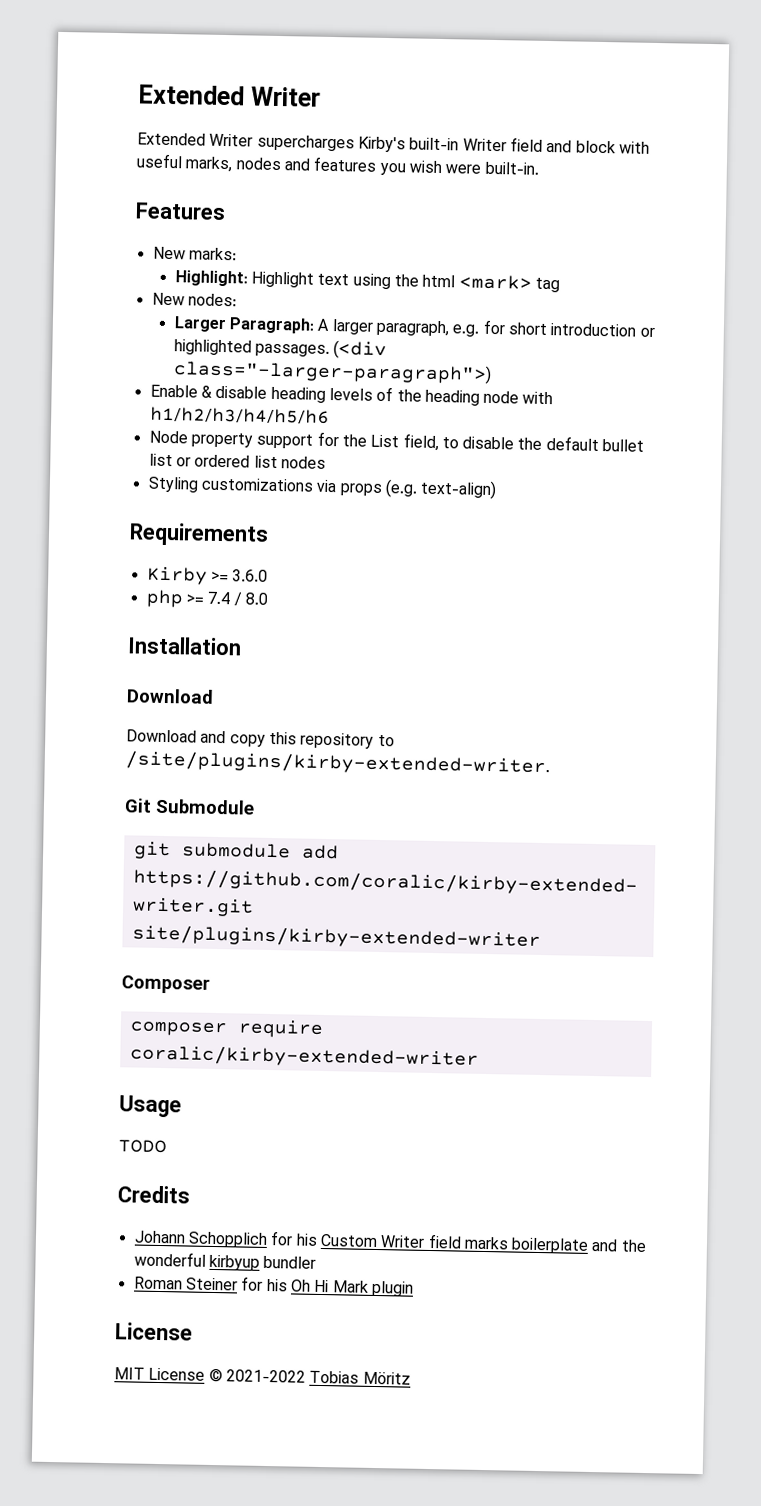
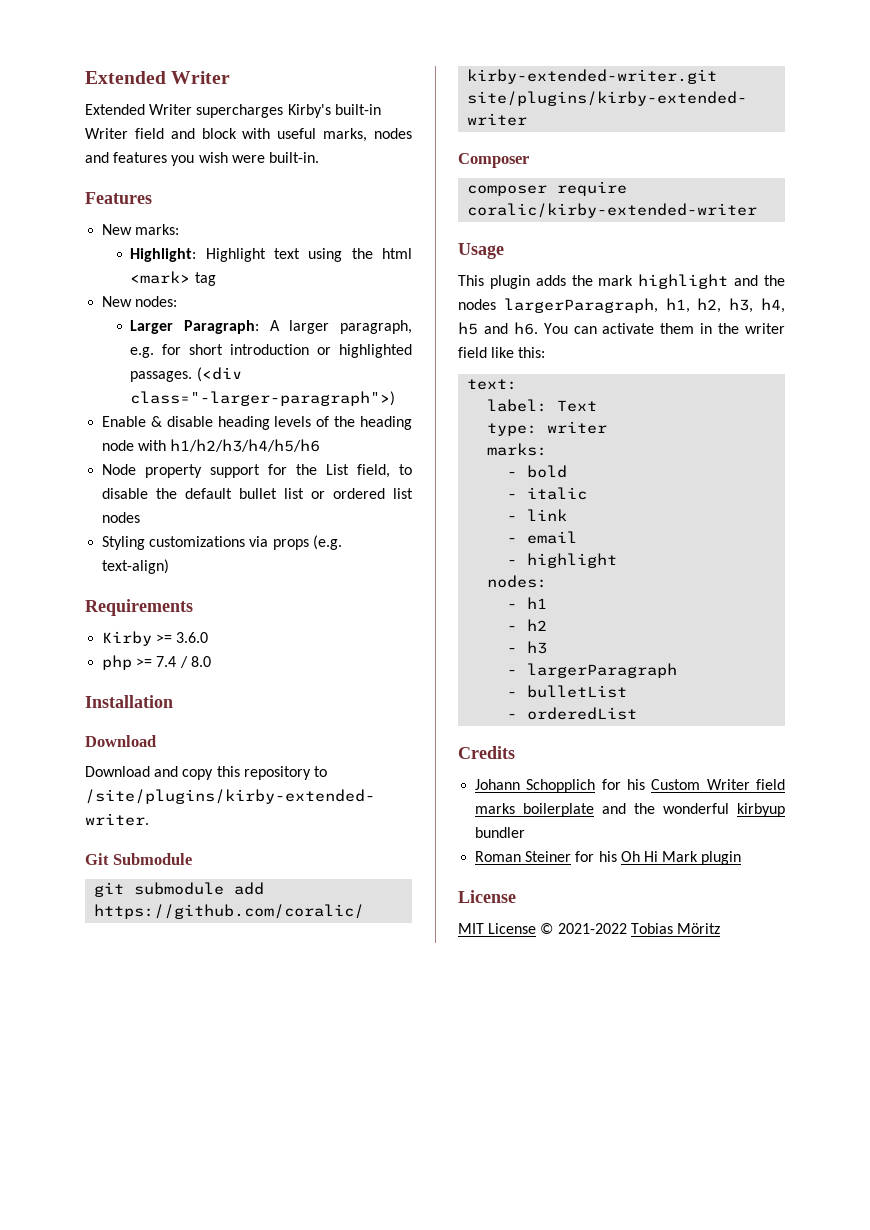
[118,1139,167,1154] TODO -> [458,274,785,289] [458,298,785,313] [458,322,785,335] [458,347,546,358] [467,379,518,390] [487,399,598,412] [487,421,608,436] [487,443,548,456] [507,465,568,478] [507,487,588,500] [507,509,568,521] [507,531,578,544] [507,553,618,568] [487,575,548,588] [507,597,548,609] [507,619,548,631] [507,641,548,654] [507,663,678,678] [507,685,628,698] [507,707,638,720] This plugin adds the mark highlight and the nodes largerParagraph, h1, h2, h3, h4, h5 and h6. You can activate them in the writer field like this: // text: // label: Text // type: writer // marks: // - bold // - italic // - link // - email // - highlight // nodes: // - h1 // - h2 // - h3 // - largerParagraph // - bulletList // - orderedList

